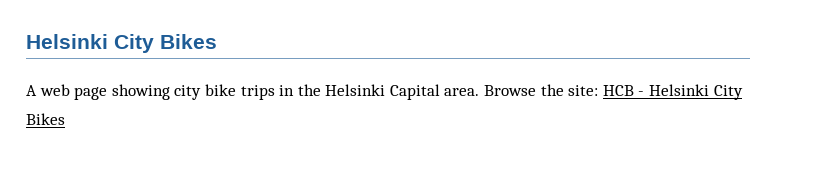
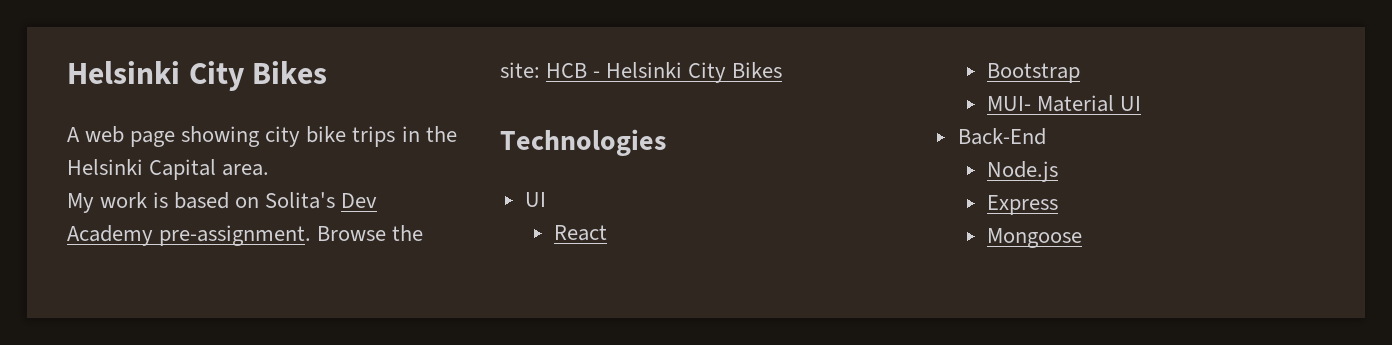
(480, 92) none -> [67,192,378,213] [67,225,312,246] // My work is based on Solita's Dev Academy pre-assignment.
(65, 119) none -> [500,129,666,156] [524,192,546,207] [553,225,607,241] [986,63,1080,83] [986,95,1142,112] [957,128,1046,145] [986,161,1058,182] [986,195,1058,215] [986,228,1082,248] // Technologies // UI // React // Bootstrap // MUI- Material UI // Back-End // Node.js // Express // Mongoose

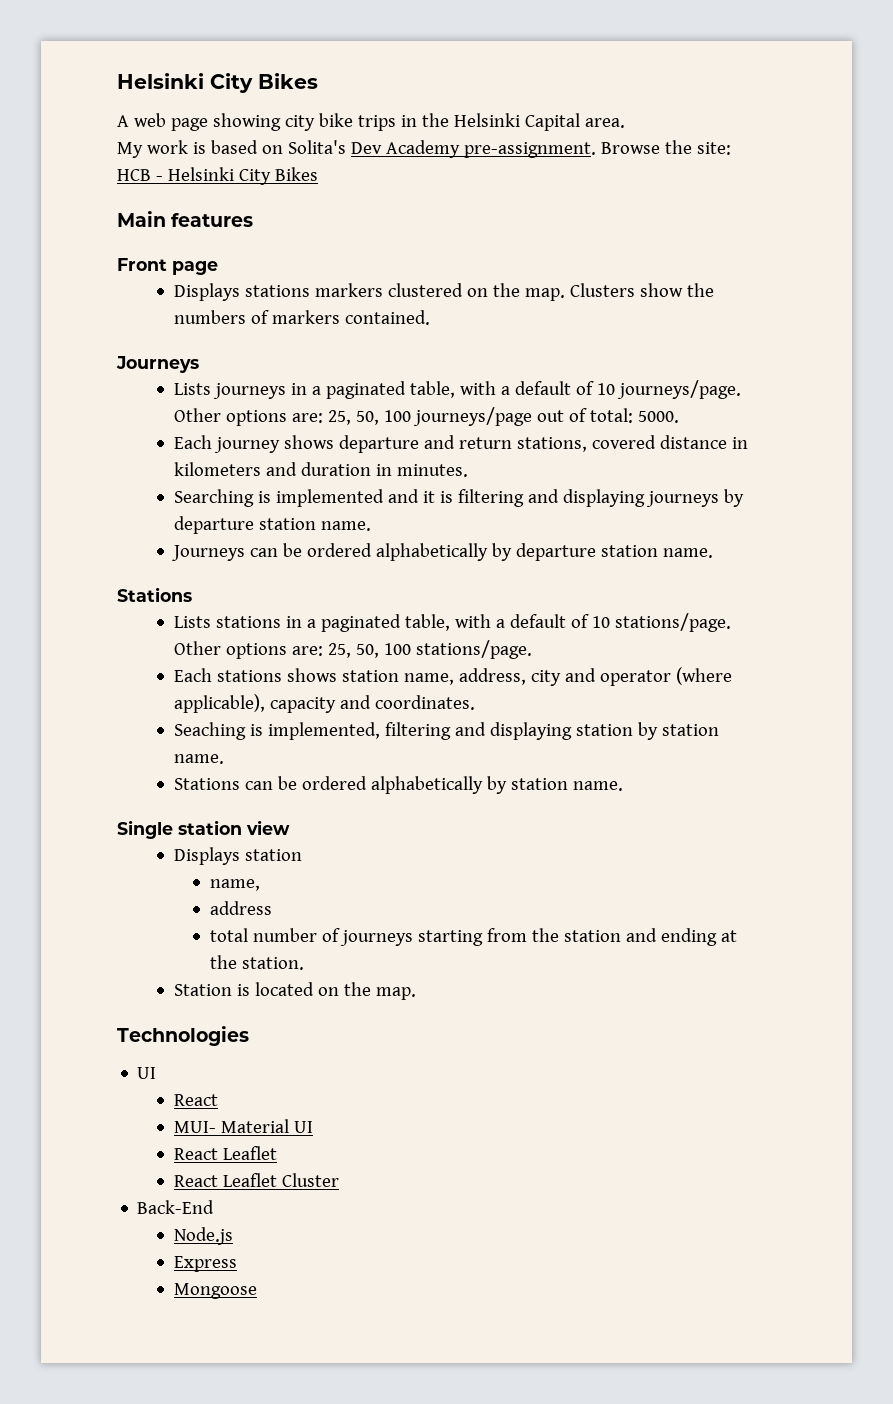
(783, 70) none -> [117,211,254,227] [117,258,218,275] [173,283,714,301] [173,310,430,325] [116,356,199,373] [173,380,741,399] [173,407,679,426] [173,435,748,453] [173,462,468,477] [173,489,744,507] [173,516,371,534] [171,543,713,561] [117,587,192,602] [173,613,731,632] [173,640,532,659] [173,667,732,686] [173,694,475,713] [173,722,719,740] [173,754,224,764] [173,776,623,794] [117,820,290,839] [173,847,302,865] [210,879,261,891] [210,901,273,915] [210,928,738,946] [210,955,305,970] [173,982,416,1000] // Main features // Front page // Displays stations markers clustered on the map. Clusters show the numbers of markers contained. // Journeys // Lists journeys in a paginated table, with a default of 10 journeys/page. Other options are: 25, 50, 100 journeys/page out of total: 5000. // Each journey shows departure and return stations, covered distance in kilometers and duration in minutes. // Searching is implemented and it is filtering and displaying journeys by departure station name. // Journeys can be ordered alphabetically by departure station name. // Stations // Lists stations in a paginated table, with a default of 10 stations/page. Other options are: 25, 50, 100 stations/page. // Each stations shows station name, address, city and operator (where applicable), capacity and coordinates. // Seaching is implemented, filtering and displaying station by station name. // Stations can be ordered alphabetically by station name. // Single station view // Displays station // name, // address // total number of journeys starting from the station and ending at the station. // Station is located on the map.
[986,63,1080,83] // Bootstrap -> (218, 1100) none
(1142, 103) none -> [173,1146,277,1160] [173,1173,339,1187] // React Leaflet // React Leaflet Cluster

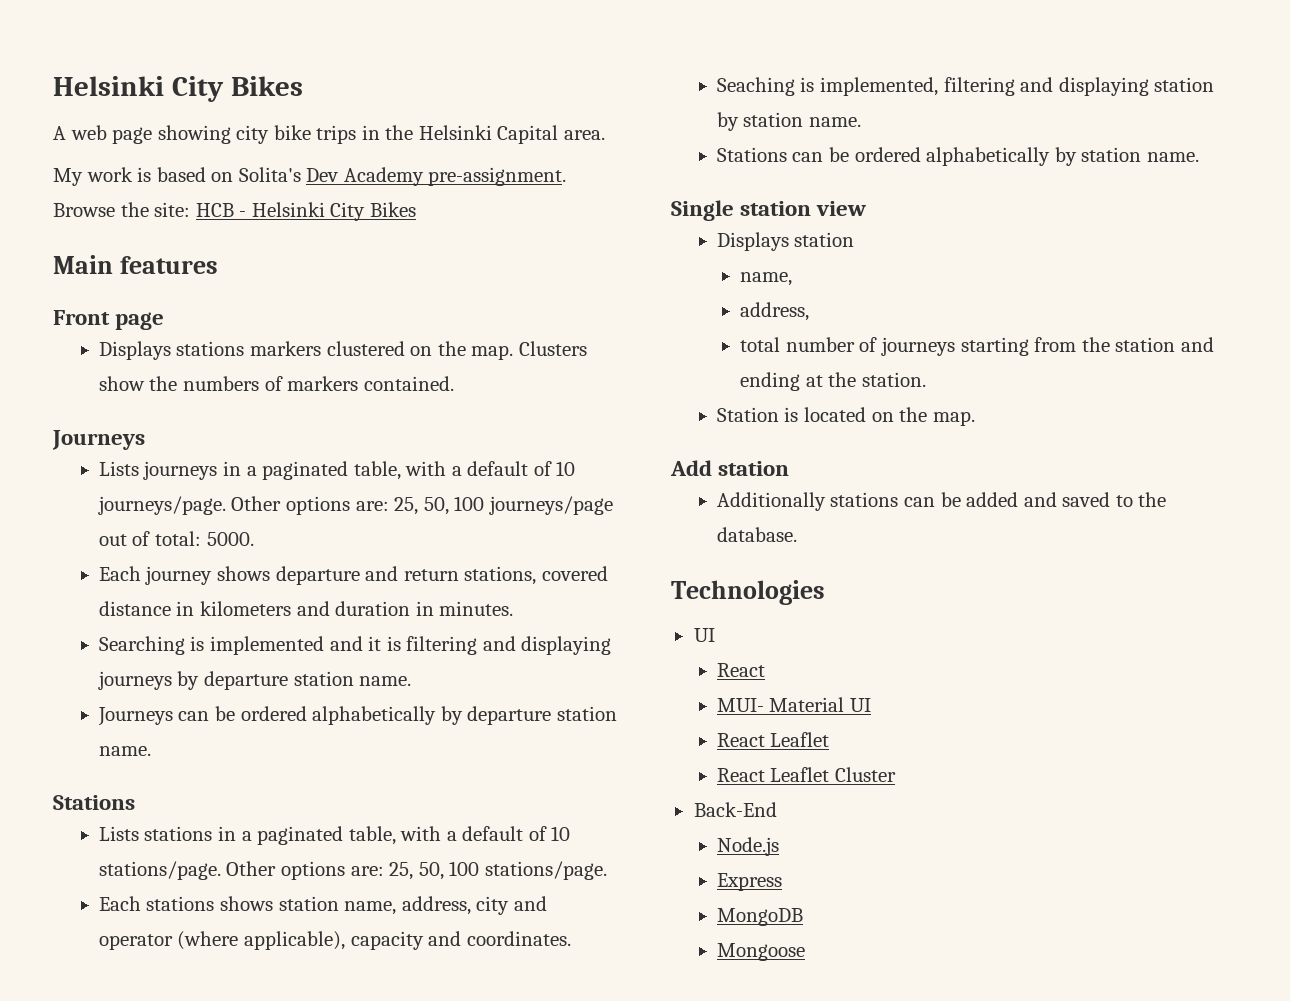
[210,901,273,915] address -> [740,302,810,321] address,
(416, 993) none -> [670,460,790,476] [716,492,1167,511] [716,527,797,542] // Add station // Additionally stations can be added and saved to the database.
(237, 1264) none -> [716,908,803,926] // MongoDB

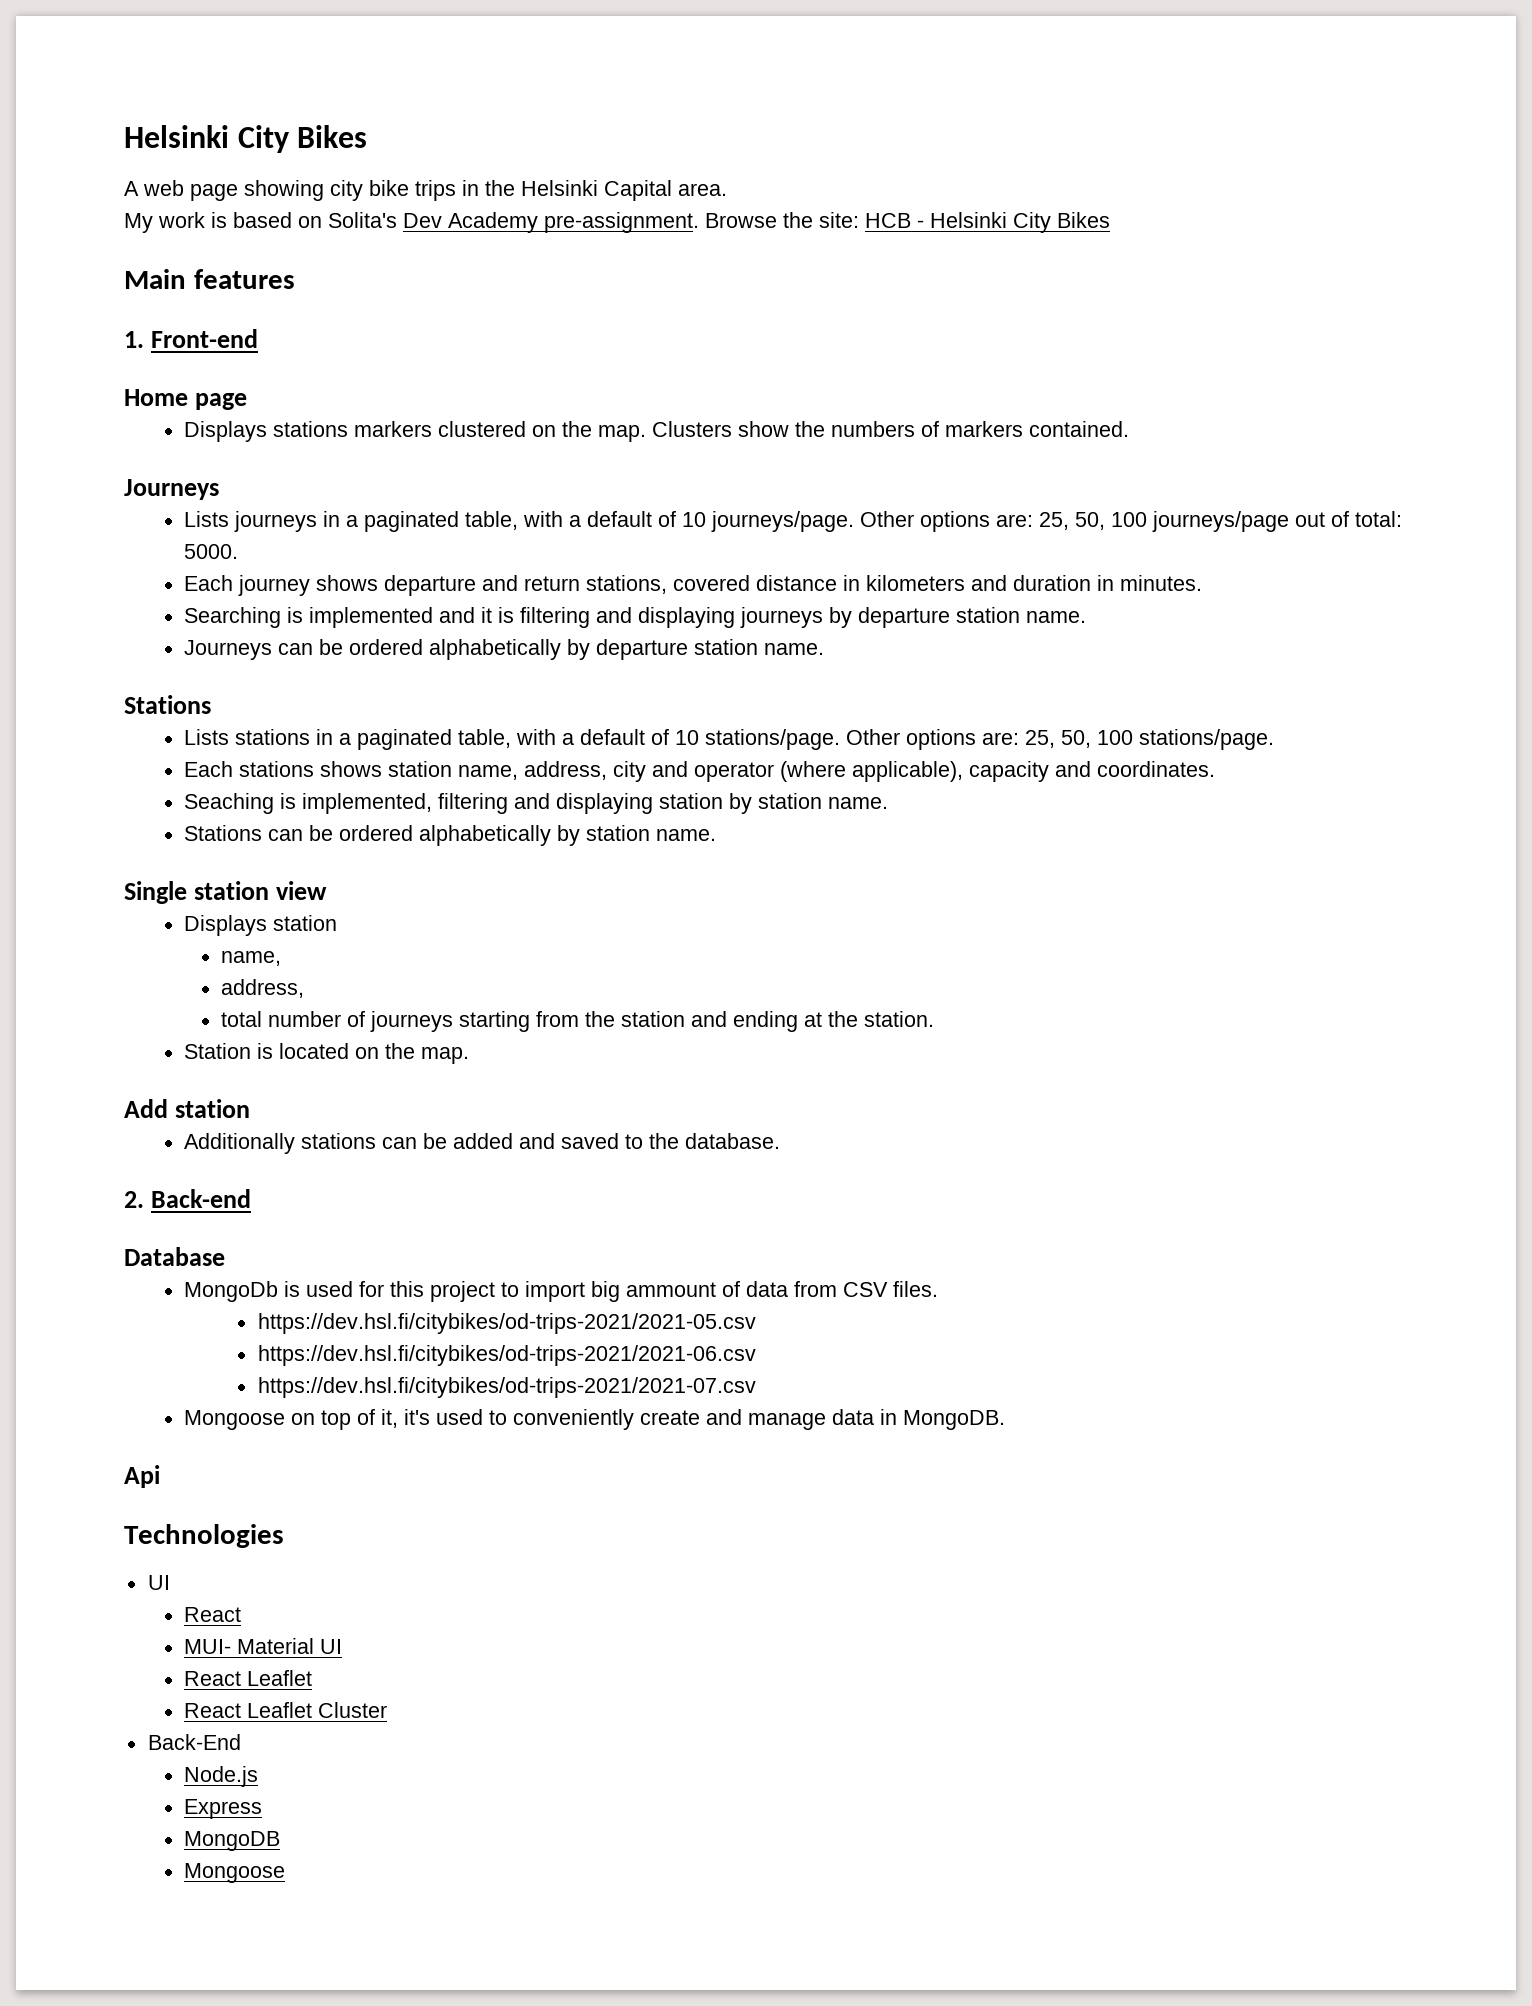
[53,310,110,325] Front -> [124,329,258,348] [124,389,188,406] 1. Front-end // Home
(797, 534) none -> [124,1189,251,1208] [124,1247,225,1266] [184,1281,939,1302] [257,1313,756,1334] [257,1345,756,1366] [257,1377,756,1398] [184,1409,1006,1430] [124,1465,160,1488] // 2. Back-end // Database // MongoDb is used for this project to import big ammount of data from CSV files. // https://dev.hsl.fi/citybikes/od-trips-2021/2021-05.csv // https://dev.hsl.fi/citybikes/od-trips-2021/2021-06.csv // https://dev.hsl.fi/citybikes/od-trips-2021/2021-07.csv // Mongoose on top of it, it's used to conveniently create and manage data in MongoDB. // Api

